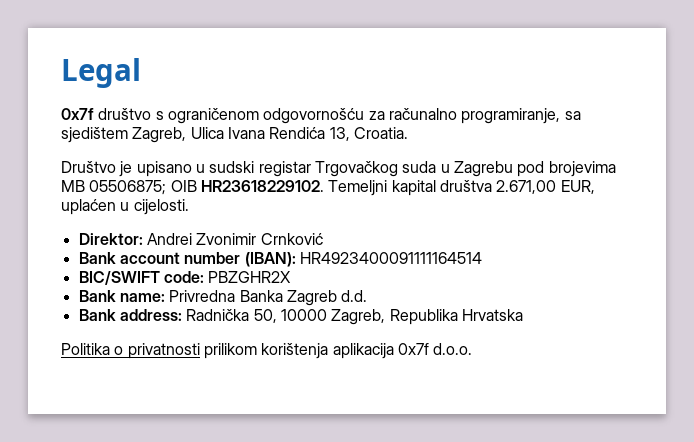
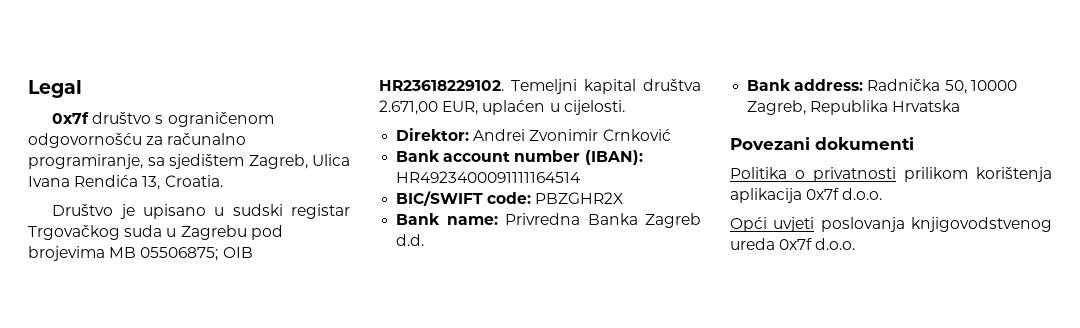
(523, 315) none -> [730,137,914,150] // Povezani dokumenti
(473, 349) none -> [730,217,1052,232] [730,238,856,250] // Opći uvjeti poslovanja knjigovodstvenog ureda 0x7f d.o.o.

